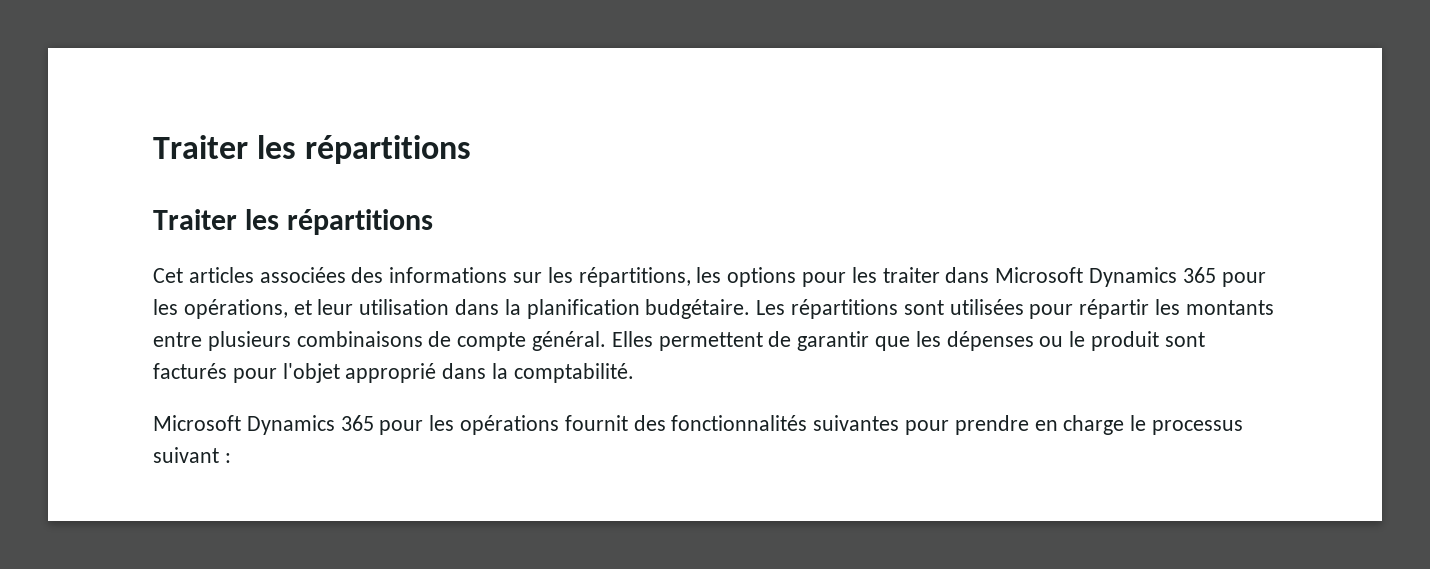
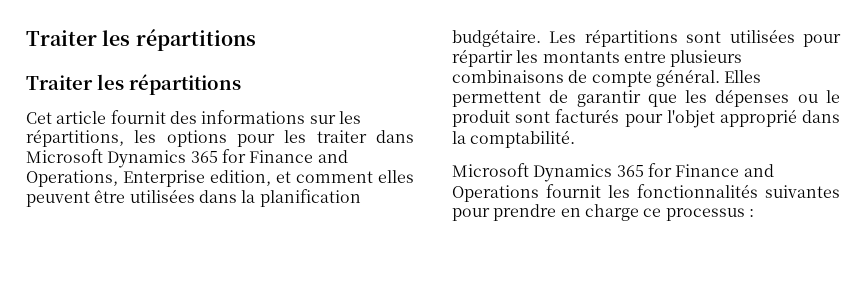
[188,267,346,283] articles associées -> [56,110,166,124] article fournit
[1221,272,1266,287] [153,299,450,319] pour les opérations, et leur utilisation -> [221,149,348,163] [26,170,414,187] [26,189,195,207] for Finance and Operations, Enterprise edition, et comment elles peuvent être utilisées
[379,415,666,435] pour les opérations fournit des -> [647,163,774,177] [452,184,630,202] for Finance and Operations fournit les
[1130,415,1244,435] [153,447,219,463] le processus suivant -> [643,208,745,221] ce processus

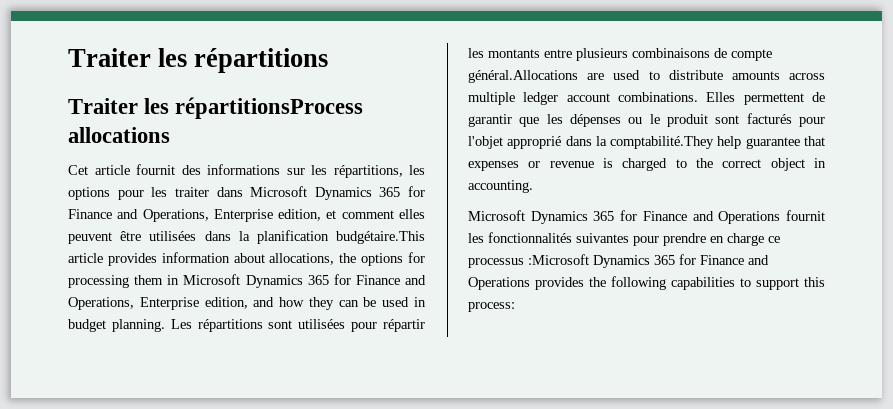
[129,74,241,95] répartitions -> [175,97,364,119] [68,127,170,143] répartitionsProcess allocations
[452,29,541,47] budgétaire. -> [336,231,425,244] [68,252,425,266] [68,274,426,288] [68,297,426,310] [68,319,165,332] budgétaire.This article provides information about allocations, the options for processing them in Microsoft Dynamics 365 for Finance and Operations, Enterprise edition, and how they can be used in budget planning.
[655,69,720,87] général. -> [468,70,825,83] [468,92,698,105] général.Allocations are used to distribute amounts across multiple ledger account combinations.
[470,130,576,148] comptabilité. -> [610,136,825,149] [468,158,826,171] [468,180,533,193] comptabilité.They help guarantee that expenses or revenue is charged to the correct object in accounting.
[748,209,754,217] : -> [528,254,769,268] [468,276,825,290] [468,302,515,312] :Microsoft Dynamics 365 for Finance and Operations provides the following capabilities to support this process:

